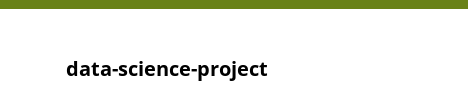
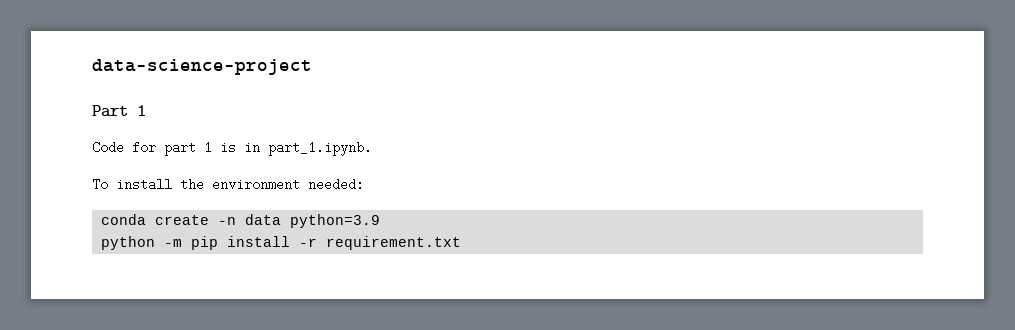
(268, 71) none -> [92,105,146,117] [92,141,372,156] [92,178,364,191] [101,214,381,228] [101,236,462,250] // Part 1 // Code for part 1 is in part_1.ipynb. // To install the environment needed: // conda create -n data python=3.9 // python -m pip install -r requirement.txt

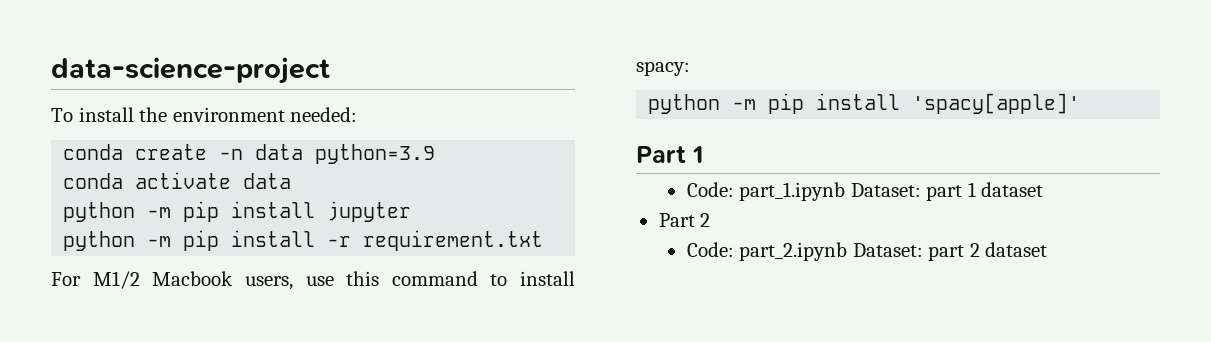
[92,105,146,117] [92,141,372,156] // Part 1 // Code for part 1 is in part_1.ipynb. -> (330, 70) none
(381, 221) none -> [63,172,292,189] [63,201,412,222] // conda activate data // python -m pip install jupyter
(462, 243) none -> [51,271,575,290] [636,61,690,76] [648,93,1081,114] [636,146,703,163] [686,182,1044,201] [658,213,711,227] [686,242,1048,261] // For M1/2 Macbook users, use this command to install spacy: // python -m pip install 'spacy[apple]' // Part 1 // Code: part_1.ipynb Dataset: part 1 dataset // Part 2 // Code: part_2.ipynb Dataset: part 2 dataset

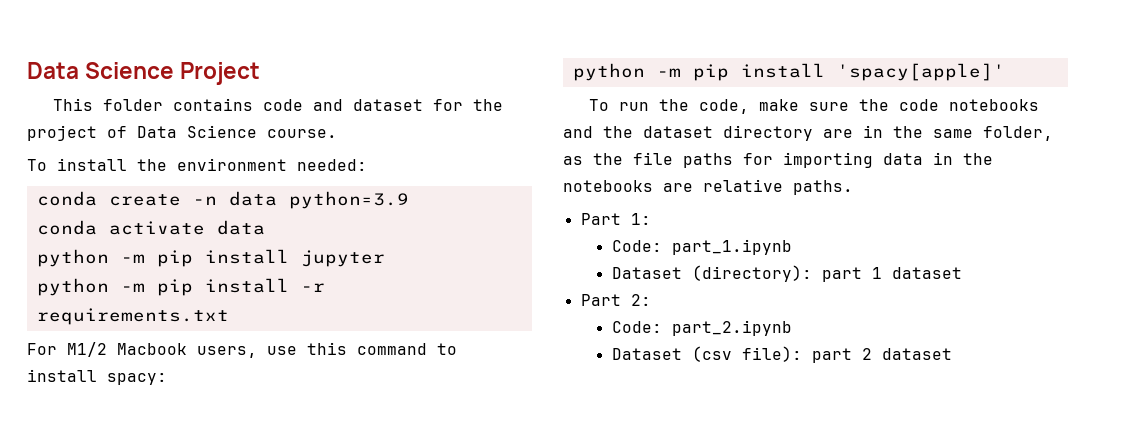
[51,57,330,84] data-science-project -> [27,62,261,85] [52,98,503,111] [27,125,337,141] Data Science Project // This folder contains code and dataset for the project of Data Science course.
[363,230,544,251] requirement.txt -> [36,308,229,325] requirements.txt
[636,146,703,163] // Part 1 -> [588,99,1039,114] [563,125,1053,141] [563,152,993,168] [563,179,853,195] [580,213,651,225] // To run the code, make sure the code notebooks and the dataset directory are in the same folder, as the file paths for importing data in the notebooks are relative paths. // Part 1:
[850,183,921,197] Dataset: -> [611,265,812,282] // Dataset (directory):
[700,213,711,227] 2 -> [630,294,651,306] 2:
[852,243,923,257] Dataset: -> [611,346,802,362] // Dataset (csv file):

